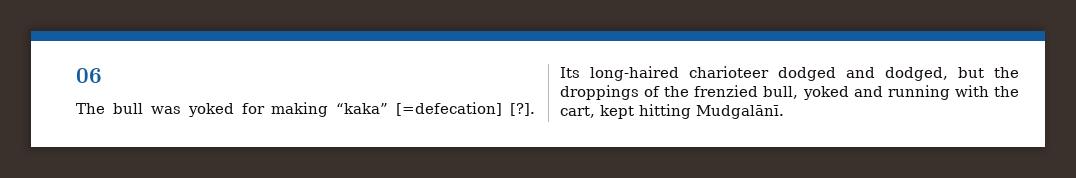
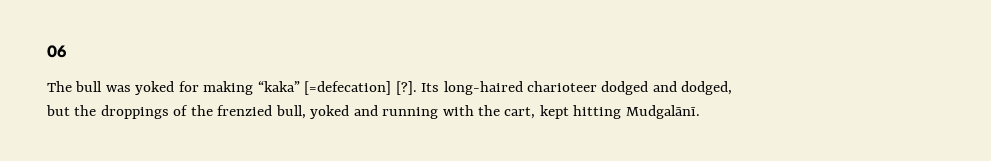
(948, 74) none -> (733, 88) //

